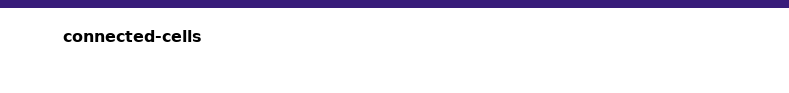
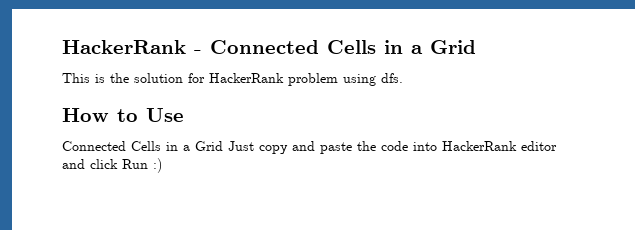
[63,30,202,42] connected-cells -> [62,40,476,54] [62,73,403,86] [62,108,184,122] [62,141,557,154] [62,158,162,173] HackerRank - Connected Cells in a Grid // This is the solution for HackerRank problem using dfs. // How to Use // Connected Cells in a Grid Just copy and paste the code into HackerRank editor and click Run :)

